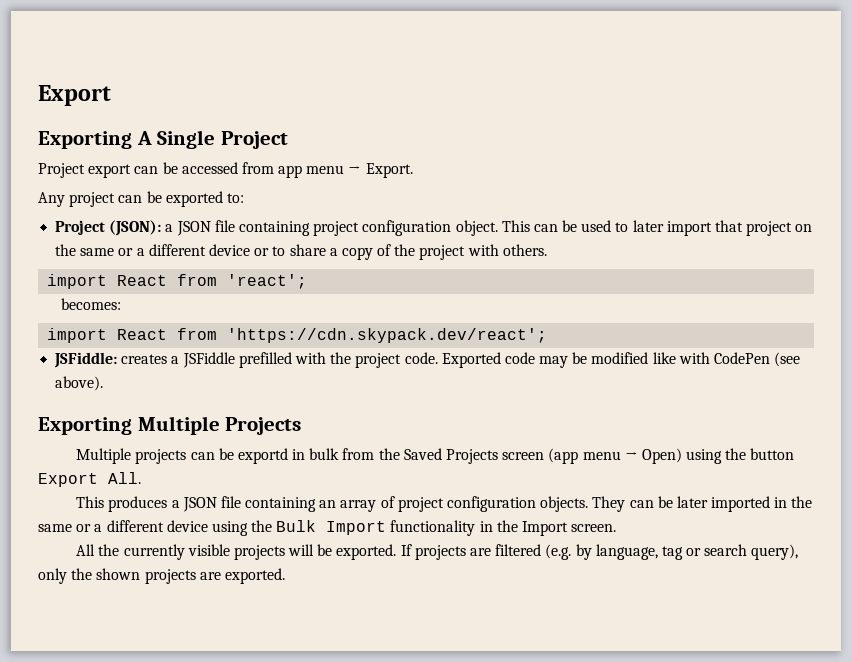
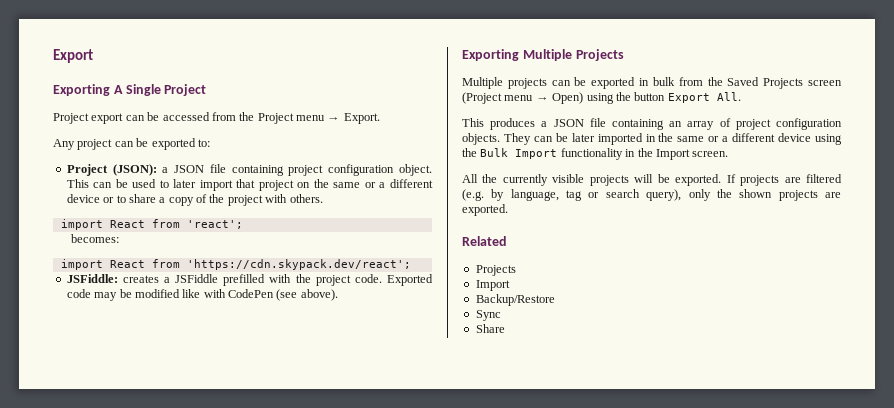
[278,165,303,178] app -> [239,112,294,124] the Project
[237,448,288,464] exportd -> [591,77,636,89] exported
[548,448,579,464] (app -> [462,92,502,104] (Project
(285, 576) none -> [462,236,507,246] [475,265,516,276] [475,280,510,291] [475,294,555,306] [475,310,501,321] [475,324,505,333] // Related // Projects // Import // Backup/Restore // Sync // Share

